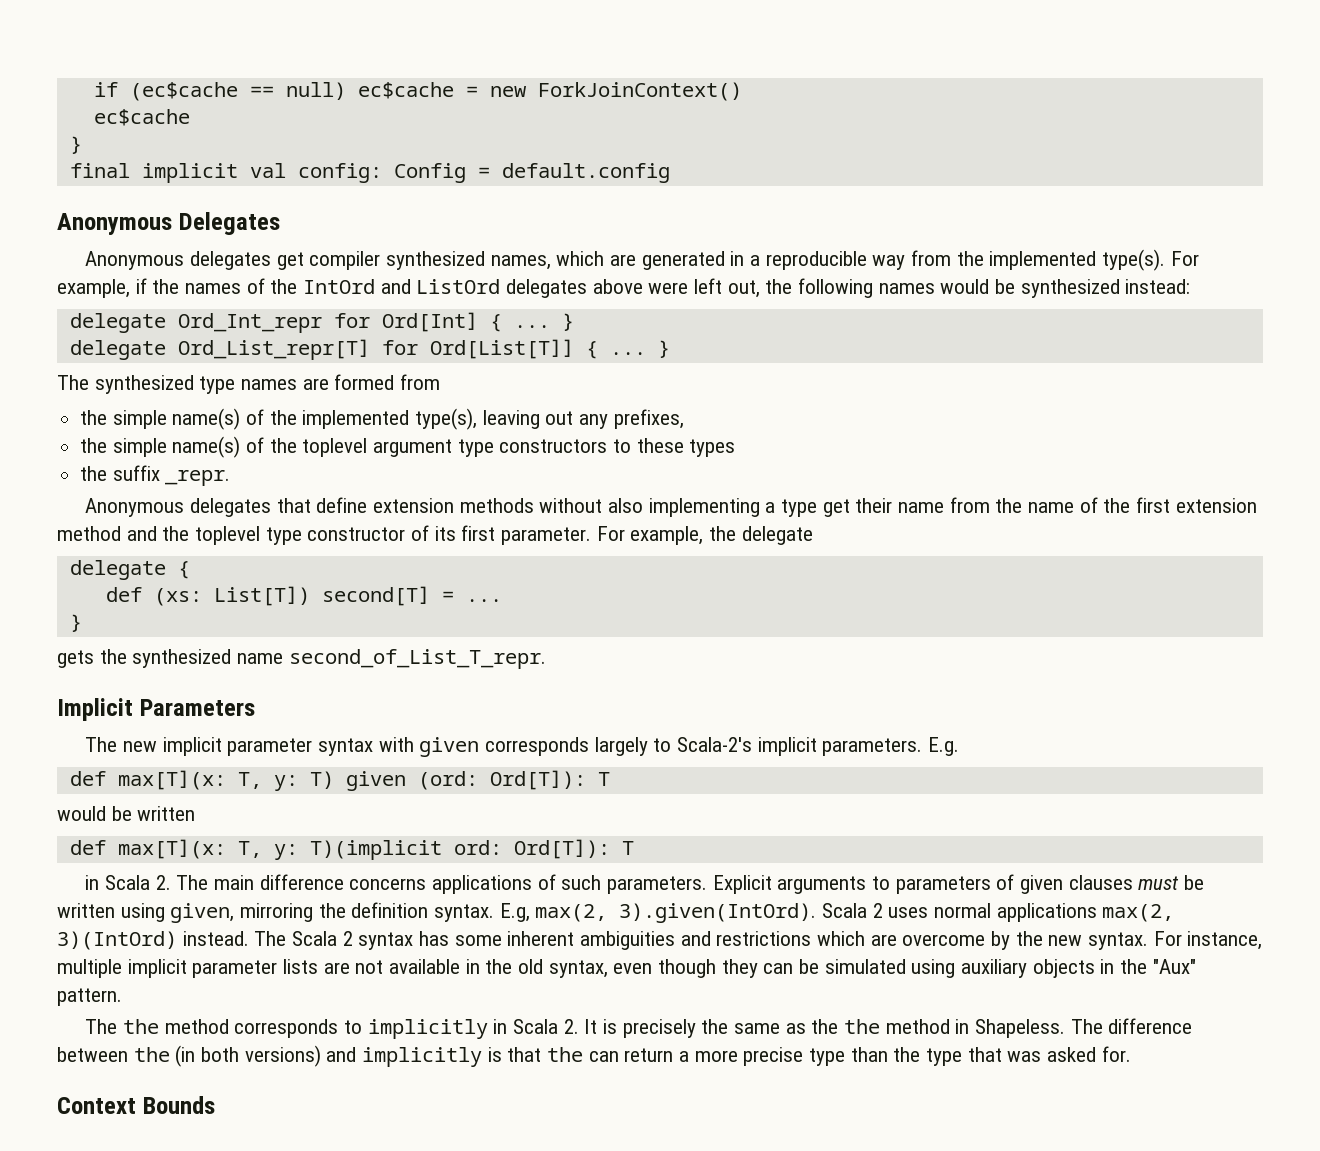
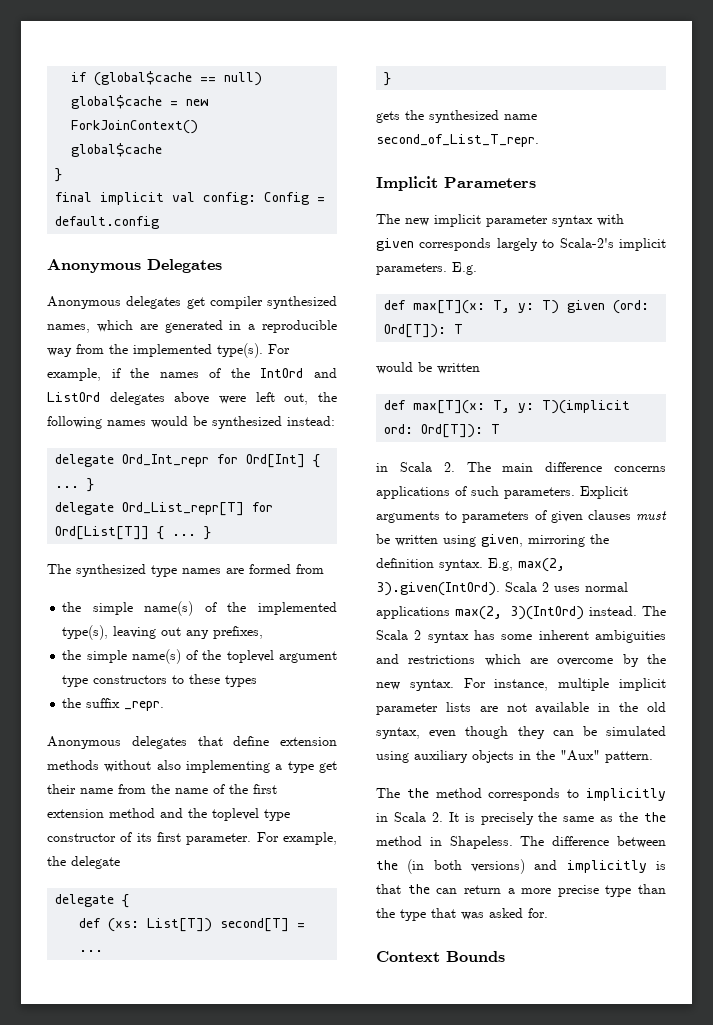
[93,82,238,101] if (ec$cache -> [71,71,193,86] if (global$cache
[357,82,454,99] ec$cache -> [71,95,163,109] global$cache
[93,109,190,126] ec$cache -> [71,143,163,157] global$cache

